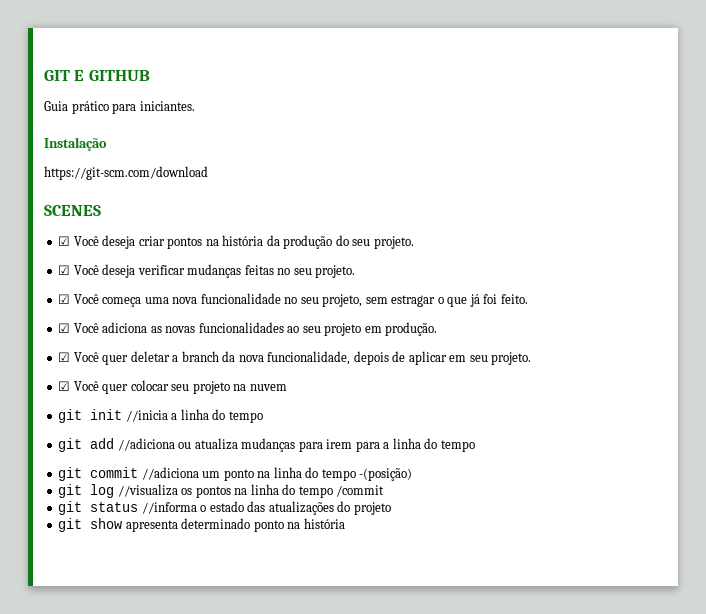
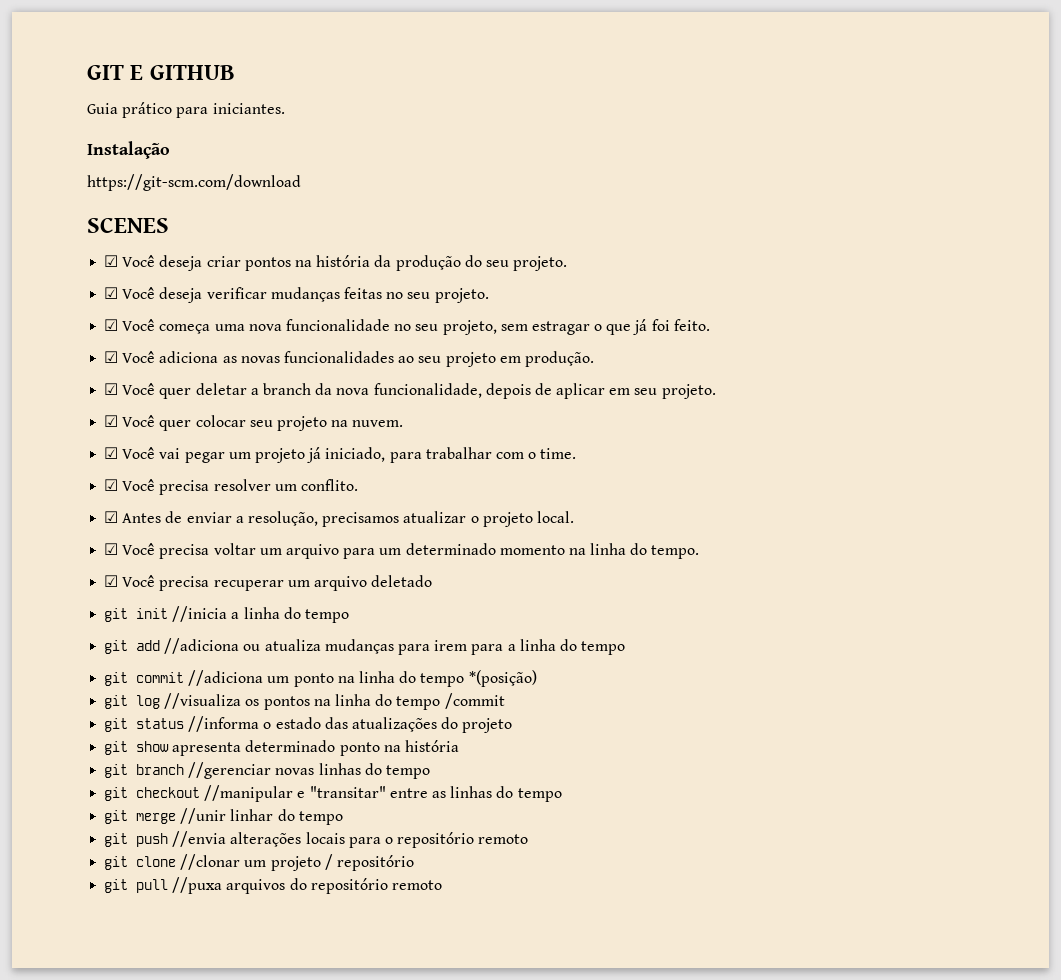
[249,384,287,391] nuvem -> [352,420,404,427] [104,447,577,463] [104,479,358,495] [104,511,574,527] [104,543,700,559] [104,575,433,591] nuvem. // ☑ Você vai pegar um projeto já iniciado, para trabalhar com o time. // ☑ Você precisa resolver um conflito. // ☑ Antes de enviar a resolução, precisamos atualizar o projeto local. // ☑ Você precisa voltar um arquivo para um determinado momento na linha do tempo. // ☑ Você precisa recuperar um arquivo deletado
[359,468,413,481] -(posição) -> [468,670,537,687] *(posição)
(345, 523) none -> [104,762,430,779] [104,785,562,802] [104,808,343,825] [104,831,529,848] [104,854,414,871] [104,877,442,894] // git branch //gerenciar novas linhas do tempo // git checkout //manipular e "transitar" entre as linhas do tempo // git merge //unir linhar do tempo // git push //envia alterações locais para o repositório remoto // git clone //clonar um projeto / repositório // git pull //puxa arquivos do repositório remoto

